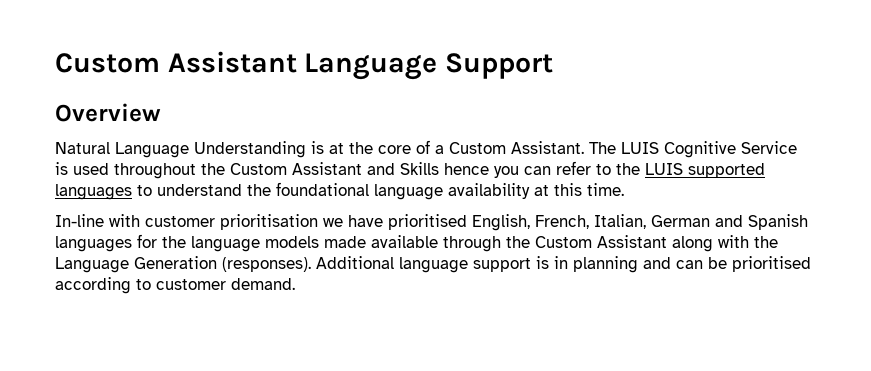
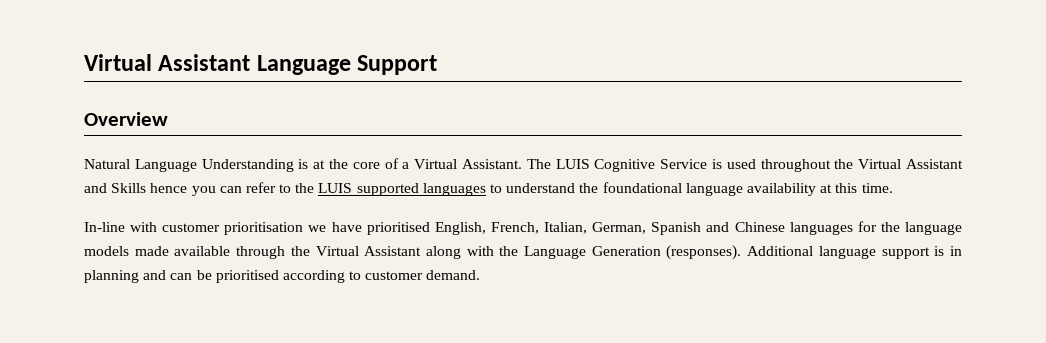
[55,53,160,73] Custom -> [84,54,152,71] Virtual
[449,142,506,154] Custom -> [414,159,458,169] Virtual
[230,163,287,175] Custom -> [858,159,902,169] Virtual
[651,214,808,230] German and Spanish -> [592,222,785,235] German, Spanish and Chinese
[535,236,592,248] Custom -> [315,246,359,256] Virtual

